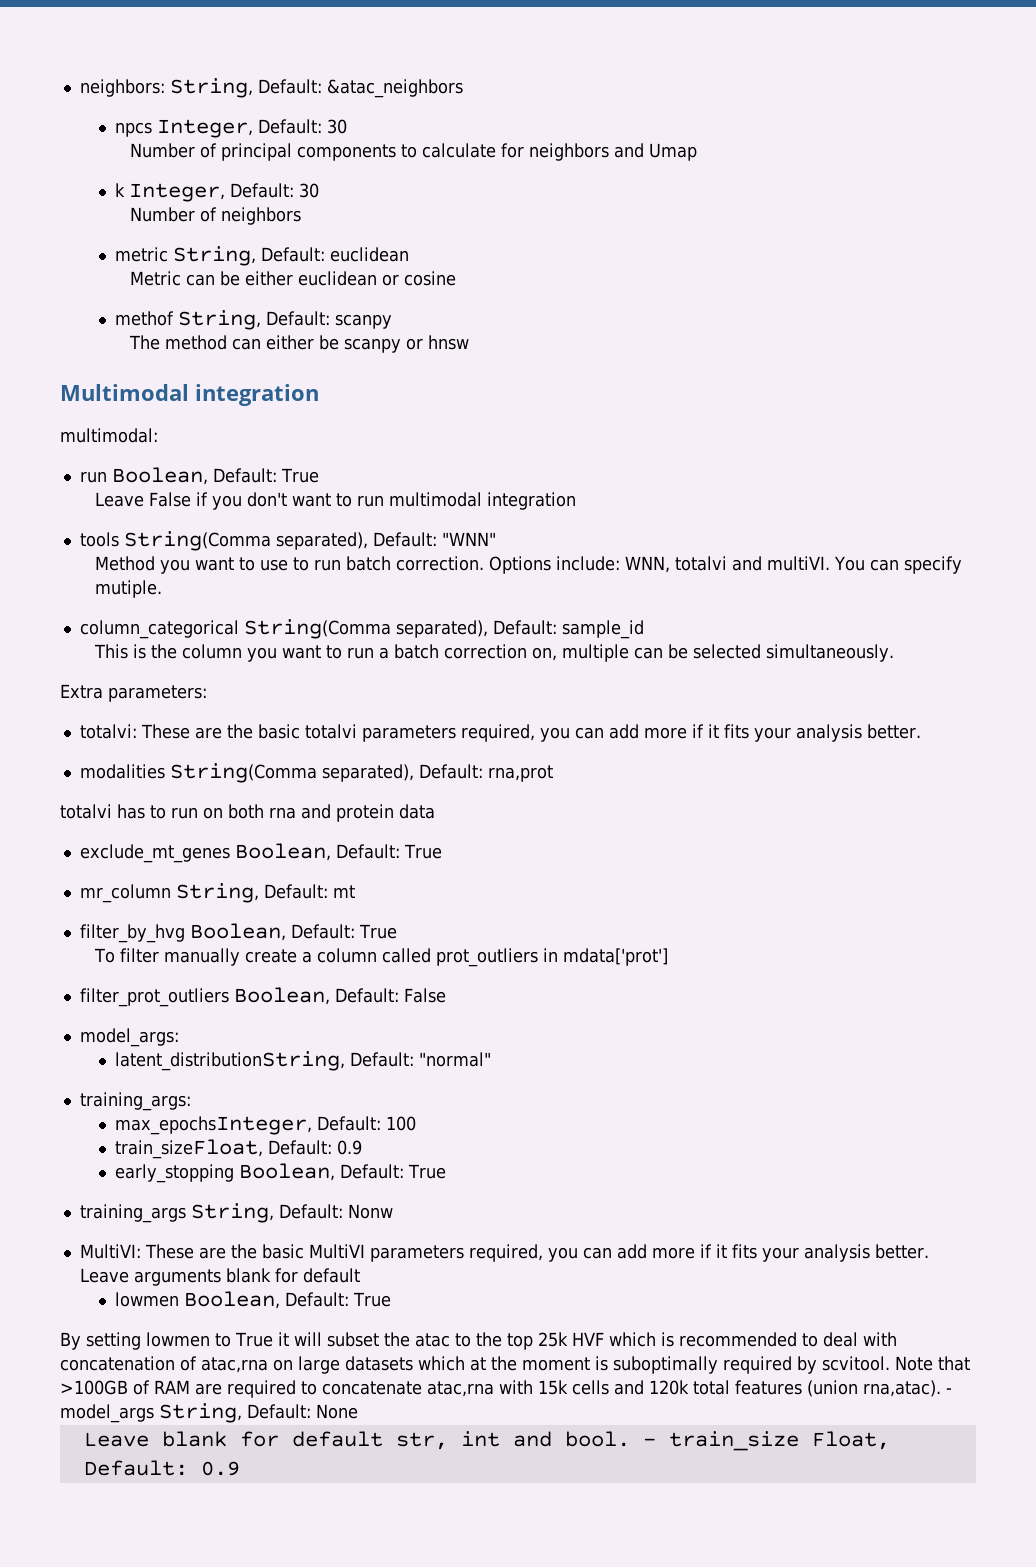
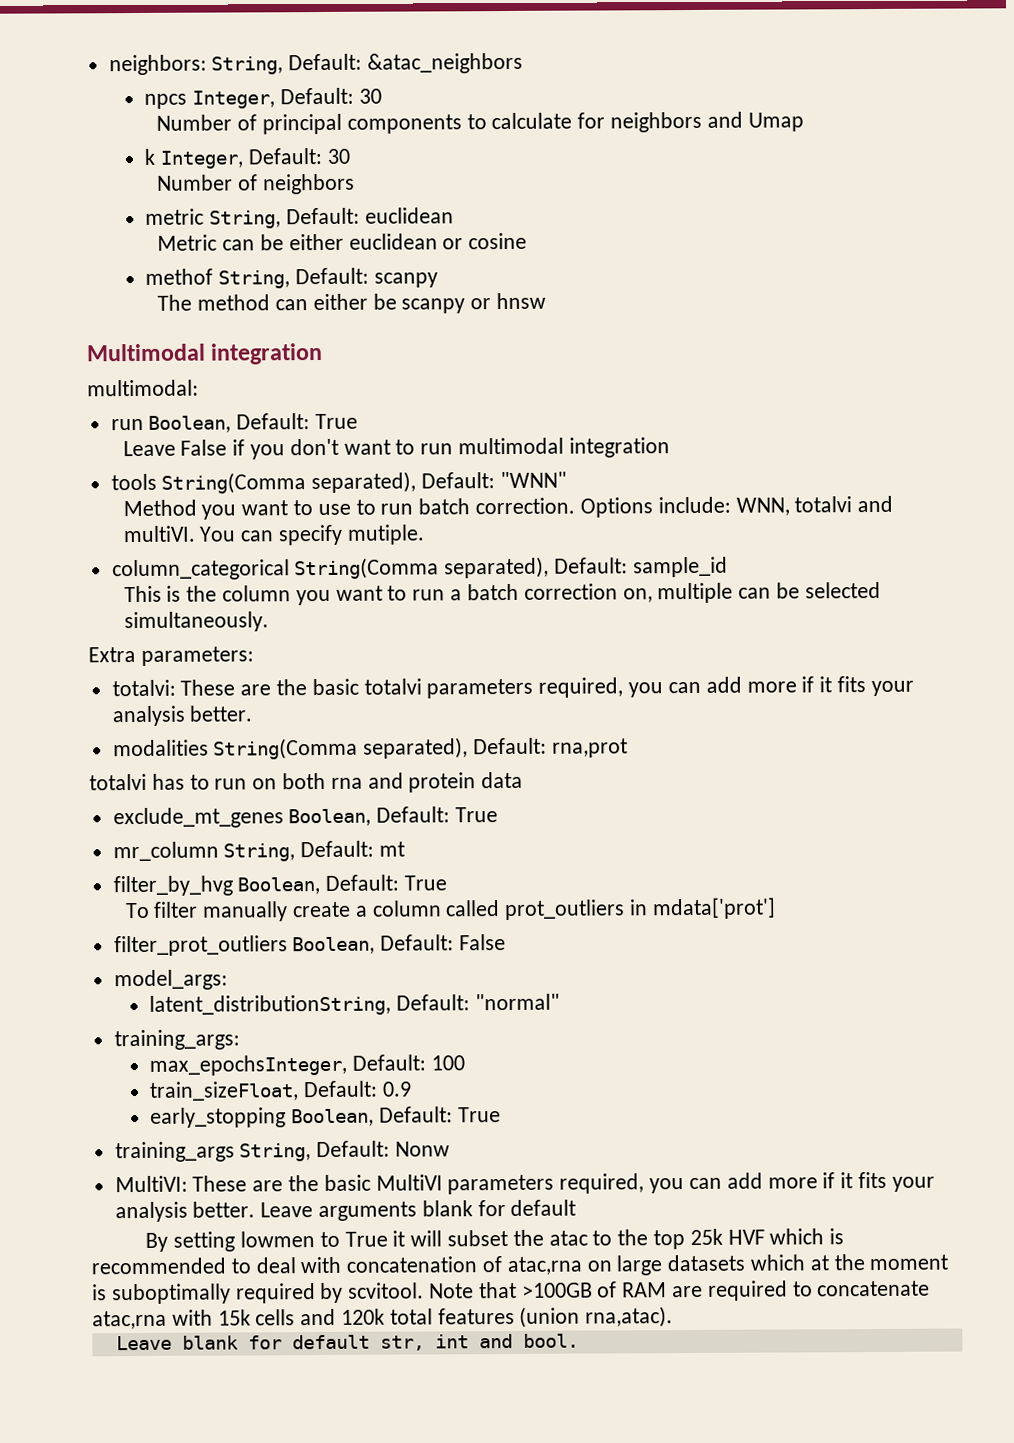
[114,1291,391,1309] // lowmen Boolean, Default: True -> (577, 1207) none
[945,1388,952,1394] [60,1403,358,1423] - model_args String, Default: None -> (674, 1317) none
[642,1431,890,1451] [83,1460,240,1476] - train_size Float, Default: 0.9 -> (579, 1340) none

